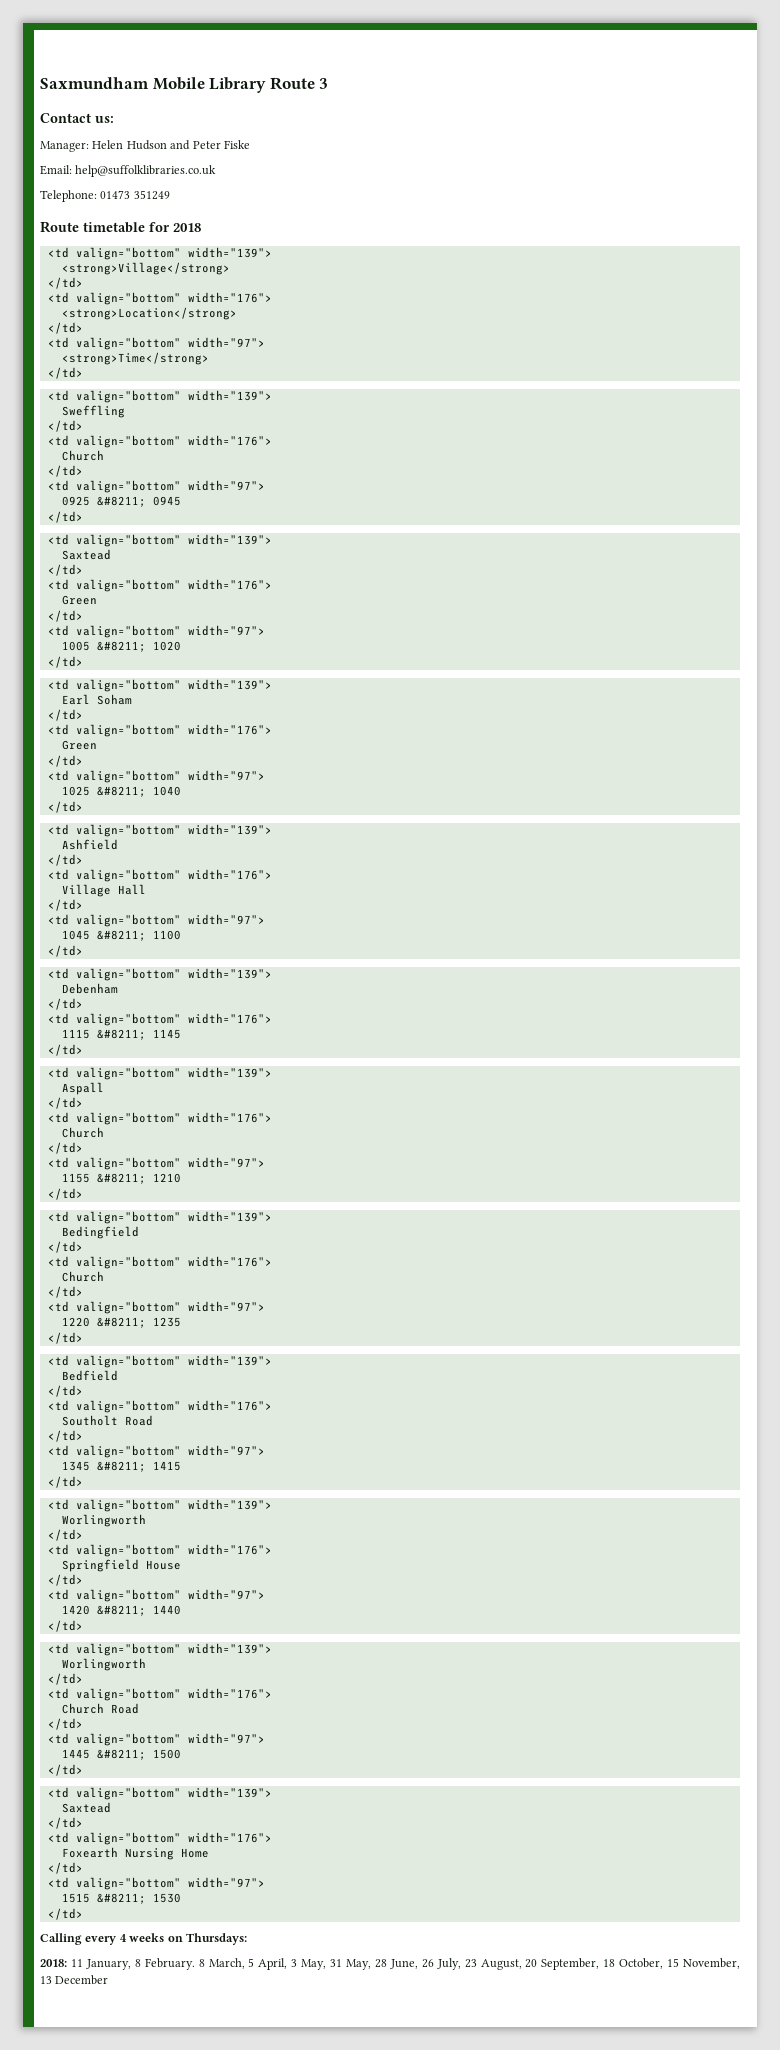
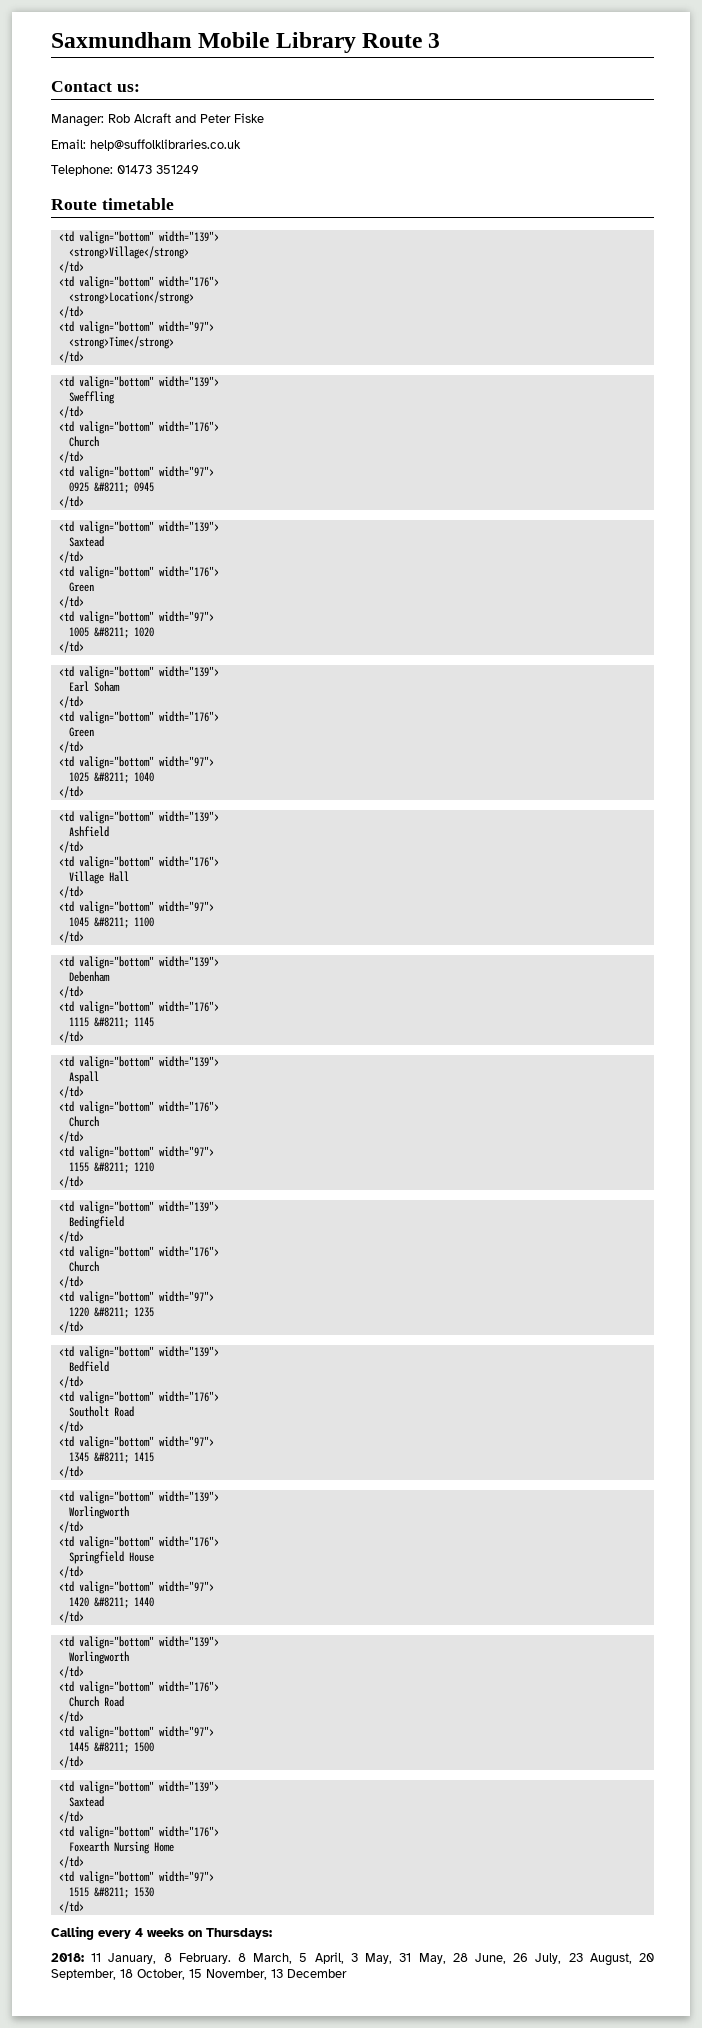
[92,140,167,150] Helen Hudson -> [108,113,171,123] Rob Alcraft
[149,222,201,232] for 2018 -> (174, 204) none

